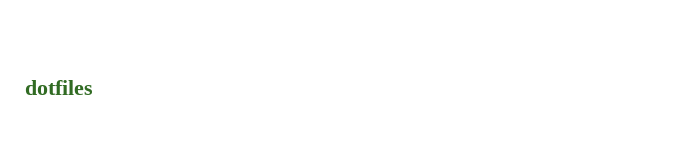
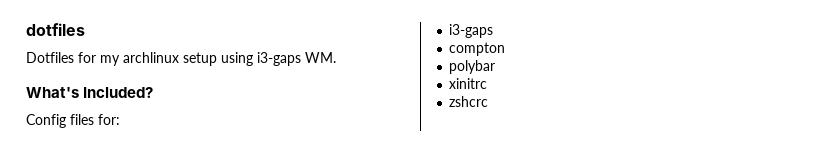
(93, 87) none -> [26,52,336,66] [26,87,154,98] [26,114,120,128] [449,24,494,38] [449,42,506,56] [449,60,496,74] [449,78,488,89] [449,96,489,107] // Dotfiles for my archlinux setup using i3-gaps WM. // What's Included? // Config files for: // i3-gaps // compton // polybar // xinitrc // zshcrc

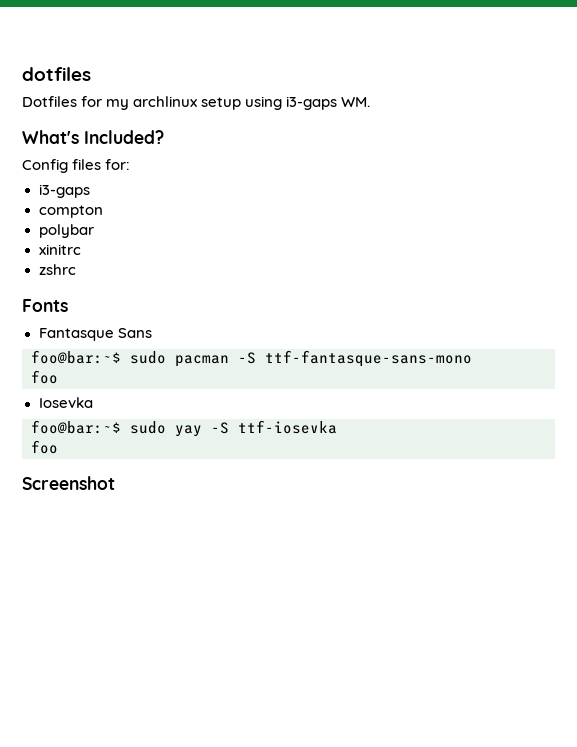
[449,96,489,107] zshcrc -> [38,264,76,275] [22,299,68,312] [38,328,152,341] [31,350,472,367] [31,370,58,384] [38,397,93,408] [31,420,337,437] [31,440,58,454] [22,476,115,490] zshrc // Fonts // Fantasque Sans // foo@bar:~$ sudo pacman -S ttf-fantasque-sans-mono // foo // Iosevka // foo@bar:~$ sudo yay -S ttf-iosevka // foo // Screenshot

